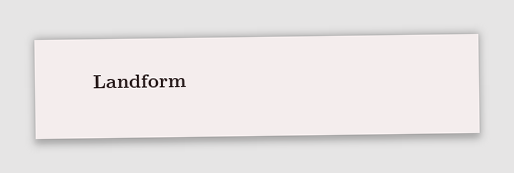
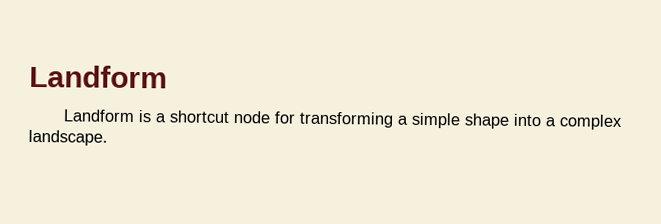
[92,73,186,89] Landform -> [29,64,168,89] [62,109,622,130] [28,129,108,146] Landform // Landform is a shortcut node for transforming a simple shape into a complex landscape.

